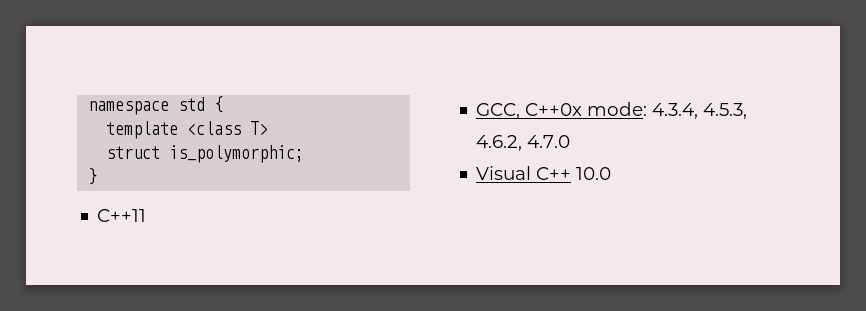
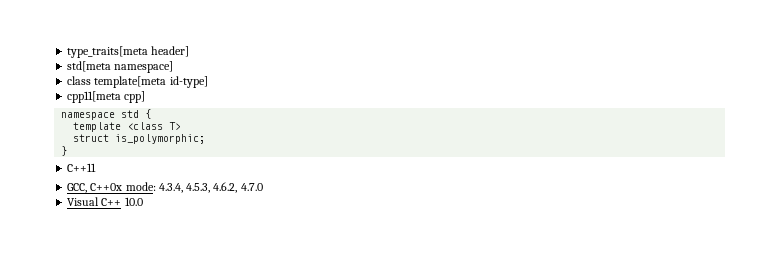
(88, 108) none -> [67,46,190,58] [67,61,174,73] [67,76,208,88] [67,91,146,103] type_traits[meta header] // std[meta namespace] // class template[meta id-type] // cpp11[meta cpp] //

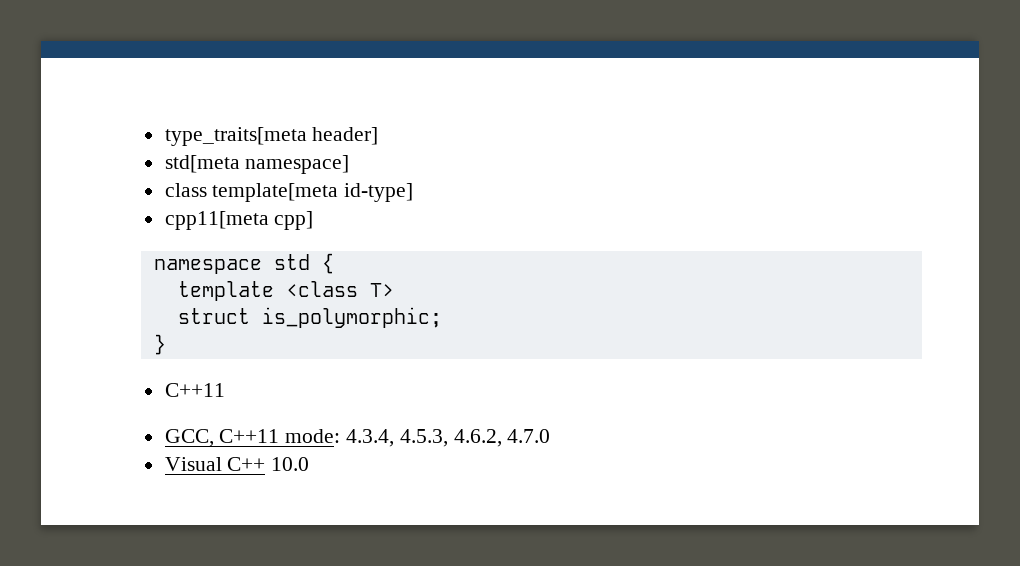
[90,183,123,191] C++0x -> [219,429,280,443] C++11

